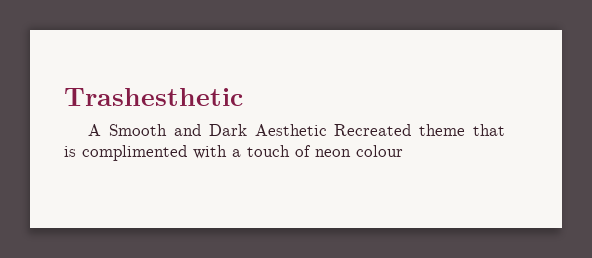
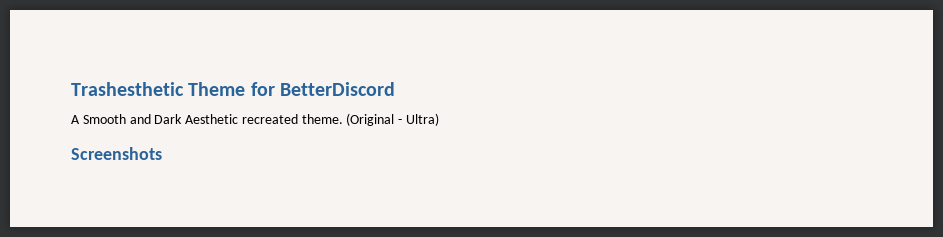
(243, 97) none -> [188,82,395,96] Theme for BetterDiscord
[334,124,506,136] [64,145,403,161] Recreated theme that is complimented with a touch of neon colour -> [241,113,440,126] [71,147,162,160] recreated theme. (Original - Ultra) // Screenshots

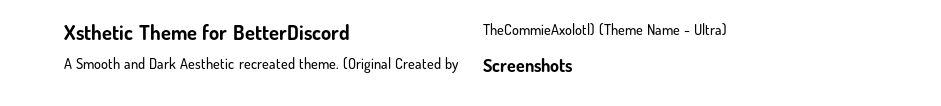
[71,82,184,96] Trashesthetic -> [64,24,133,40] Xsthetic
(395, 119) none -> [394,57,459,73] [483,23,680,36] Created by TheCommieAxolotl) (Theme Name

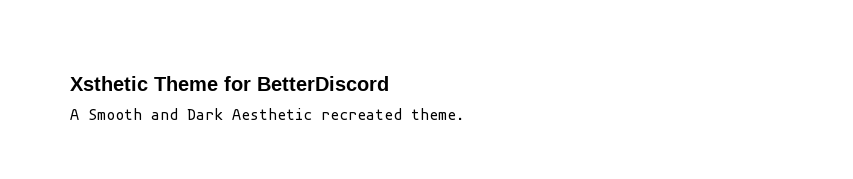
[342,57,459,73] [483,23,727,36] [483,58,572,72] (Original Created by TheCommieAxolotl) (Theme Name - Ultra) // Screenshots -> (464, 114) none

